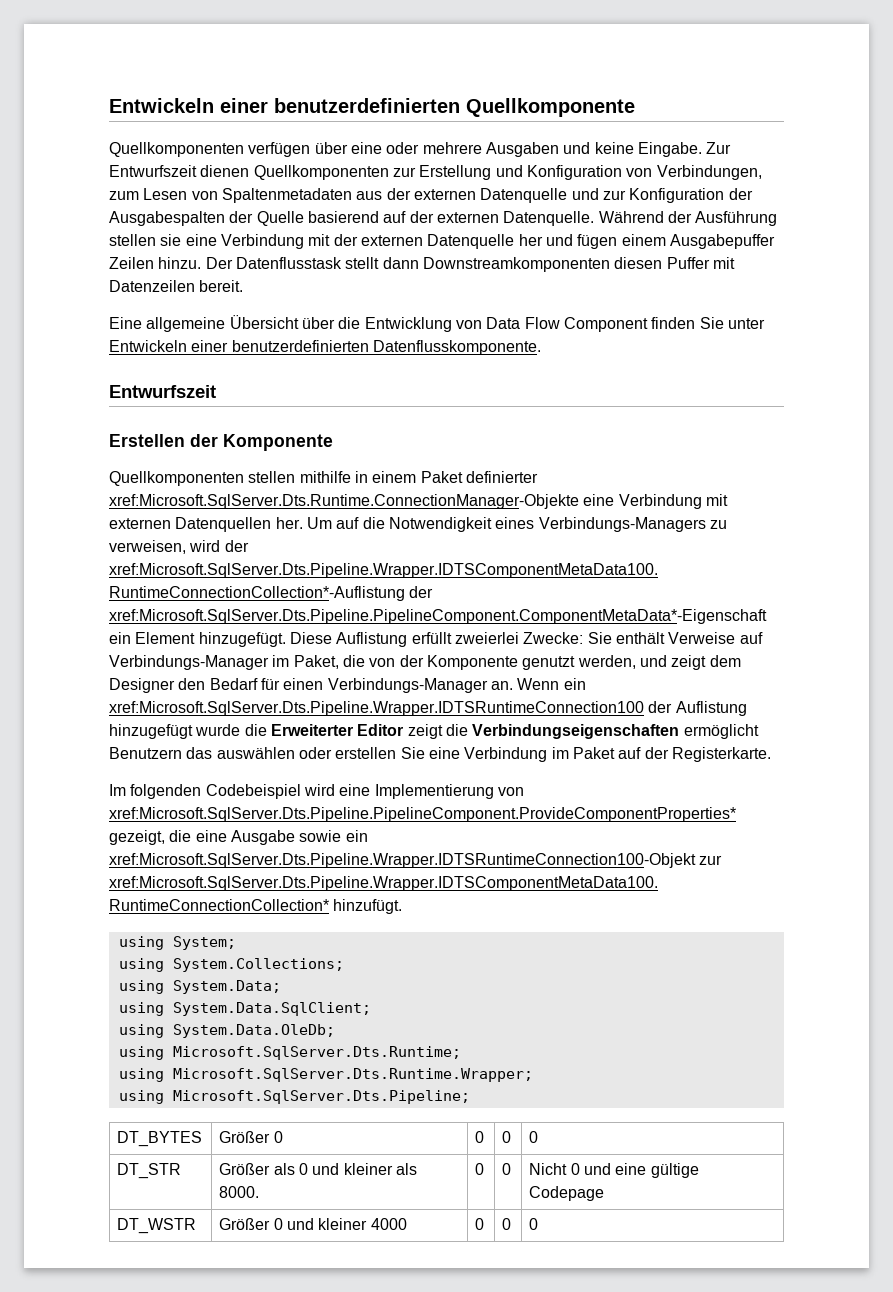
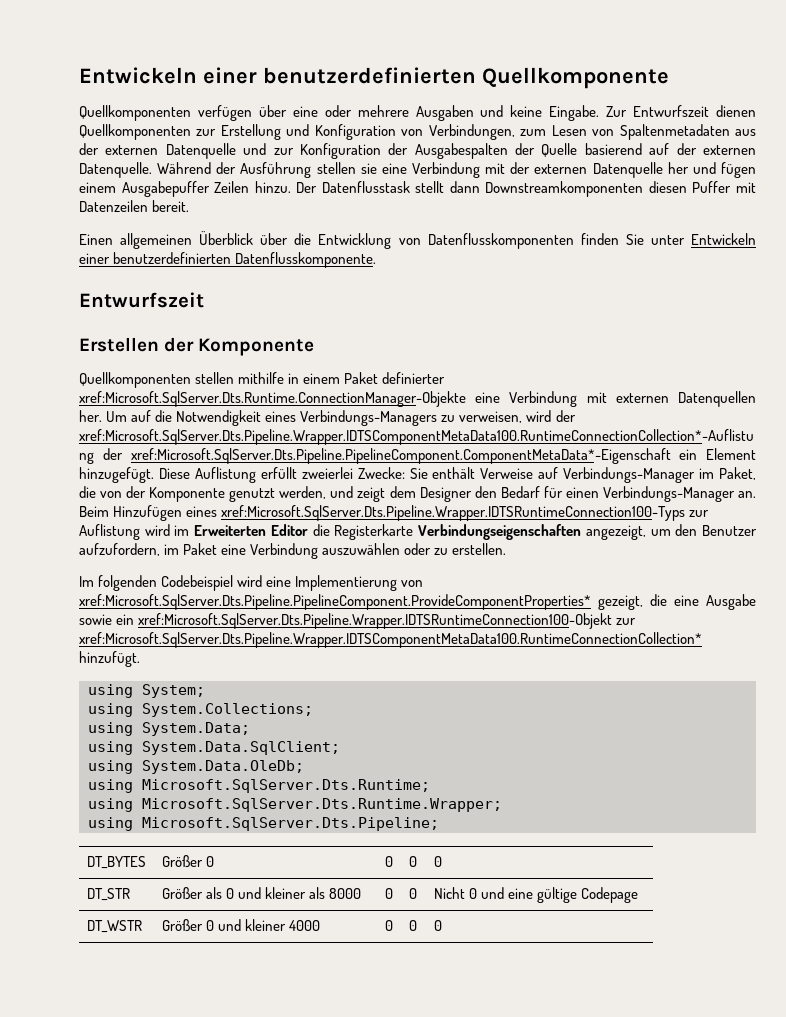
[109,315,299,332] Eine allgemeine Übersicht -> [79,231,254,249] Einen allgemeinen Überblick
[486,317,648,332] Data Flow Component -> [427,233,574,249] Datenflusskomponenten
[517,678,586,690] [109,701,747,716] [109,724,759,739] [109,747,771,762] Wenn ein xref:Microsoft.SqlServer.Dts.Pipeline.Wrapper.IDTSRuntimeConnection100 der Auflistung hinzugefügt wurde die Erweiterter Editor zeigt die Verbindungseigenschaften ermöglicht Benutzern das auswählen oder erstellen Sie eine Verbindung im Paket auf der Registerkarte. -> [79,505,710,521] [79,524,758,540] [79,543,507,559] Beim Hinzufügen eines xref:Microsoft.SqlServer.Dts.Pipeline.Wrapper.IDTSRuntimeConnection100-Typs zur Auflistung wird im Erweiterten Editor die Registerkarte Verbindungseigenschaften angezeigt, um den Benutzer aufzufordern, im Paket eine Verbindung auszuwählen oder zu erstellen.
[219,1186,260,1198] 8000. -> [329,888,362,899] 8000

